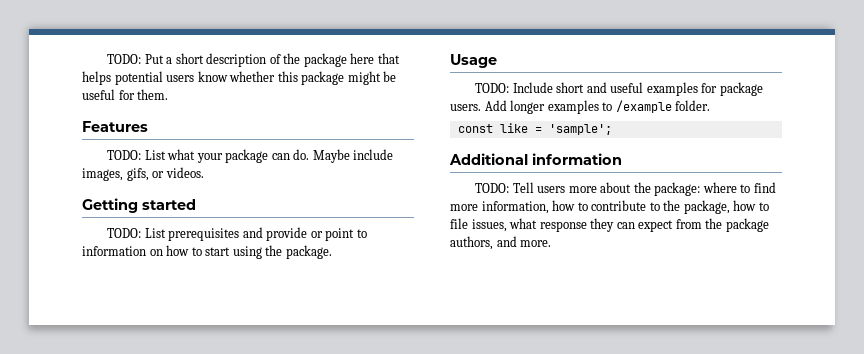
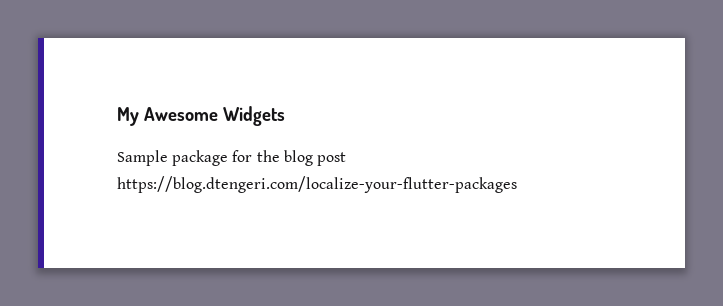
[107,53,400,67] [82,71,397,85] [82,89,169,100] [82,121,148,132] [107,149,394,163] [82,167,204,181] [82,198,196,213] [107,227,367,241] [82,245,332,259] [450,54,497,68] [475,82,763,96] [450,100,711,114] [457,123,612,135] [449,153,622,165] [475,182,776,196] [450,200,769,214] [450,218,769,232] [450,236,552,250] TODO: Put a short description of the package here that helps potential users know whether this package might be useful for them. // Features // TODO: List what your package can do. Maybe include images, gifs, or videos. // Getting started // TODO: List prerequisites and provide or point to information on how to start using the package. // Usage // TODO: Include short and useful examples for package users. Add longer examples to /example folder. // const like = 'sample'; // Additional information // TODO: Tell users more about the package: where to find more information, how to contribute to the package, how to file issues, what response they can expect from the package authors, and more. -> [117,106,285,126] [117,150,346,166] [117,176,517,193] My Awesome Widgets // Sample package for the blog post https://blog.dtengeri.com/localize-your-flutter-packages

